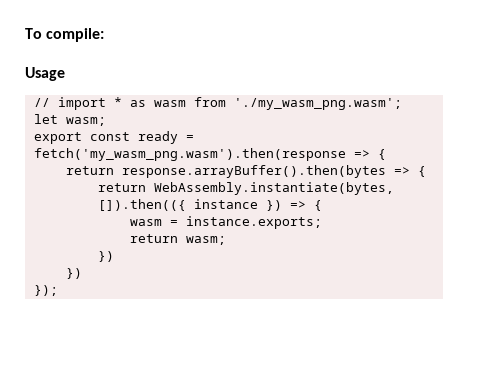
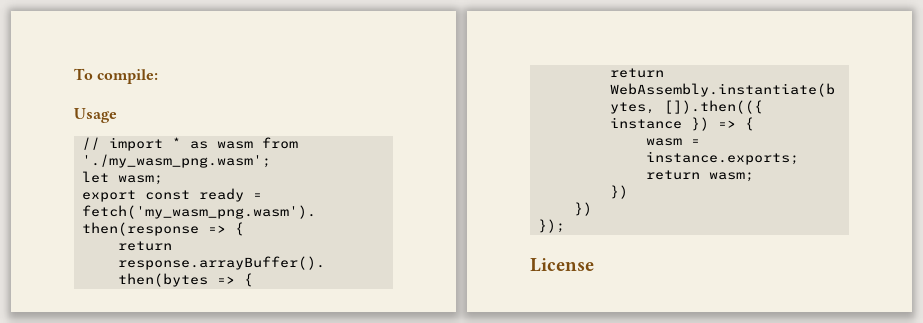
(58, 290) none -> [530,258,594,272] // License

